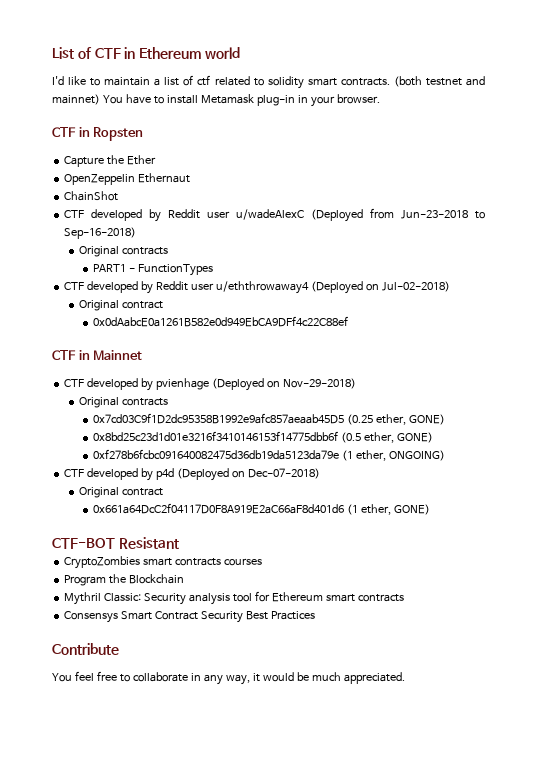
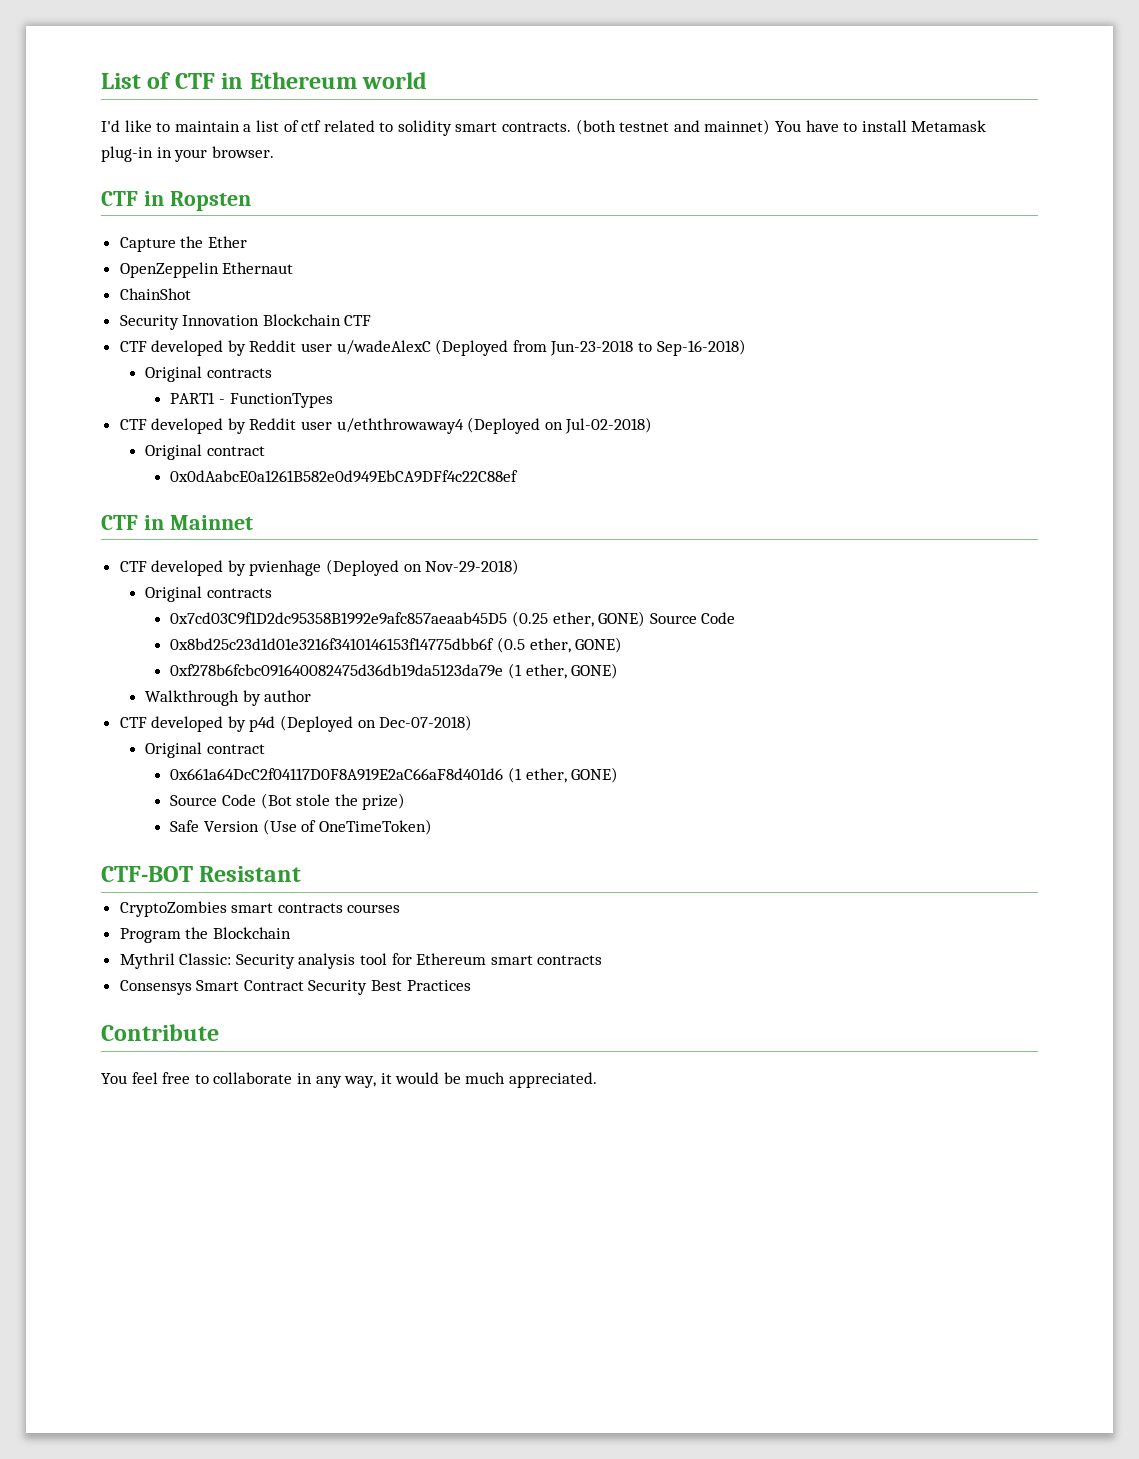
(119, 196) none -> [119,314,372,330] // Security Innovation Blockchain CTF
(445, 419) none -> [649,612,736,624] Source Code
[388,450,445,461] ONGOING) -> [571,663,619,679] [145,690,312,706] GONE) // Walkthrough by author
(430, 509) none -> [170,793,406,810] [170,819,432,835] // Source Code (Bot stole the prize) // Safe Version (Use of OneTimeToken)

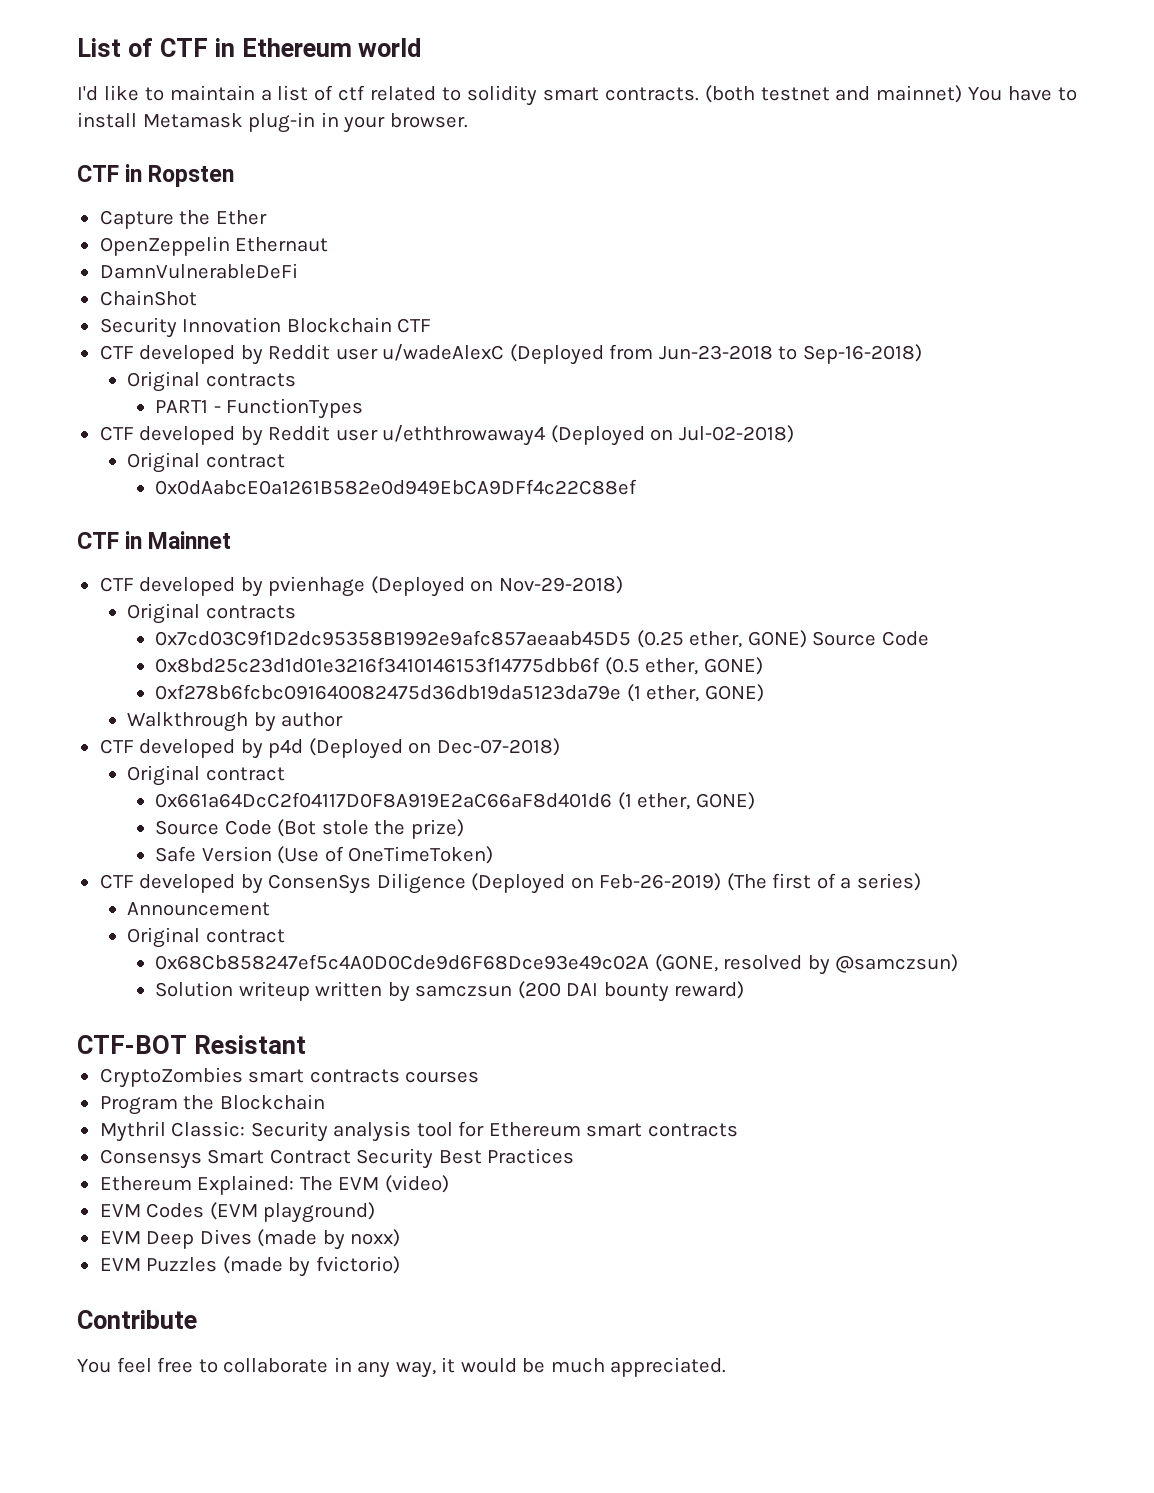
(294, 268) none -> [99,263,298,279] // DamnVulnerableDeFi
(432, 827) none -> [99,873,921,894] [127,902,271,916] [127,927,285,948] [154,954,959,975] [154,981,745,1002] // CTF developed by ConsenSys Diligence (Deployed on Feb-26-2019) (The first of a series) // Announcement // Original contract // 0x68Cb858247ef5c4A0D0Cde9d6F68Dce93e49c02A (GONE, resolved by @samczsun) // Solution writeup written by samczsun (200 DAI bounty reward)
(471, 985) none -> [99,1175,449,1195] [99,1202,376,1223] [99,1229,401,1250] [99,1256,400,1277] // Ethereum Explained: The EVM (video) // EVM Codes (EVM playground) // EVM Deep Dives (made by noxx) // EVM Puzzles (made by fvictorio)

